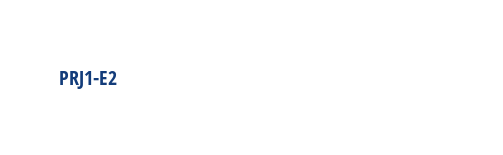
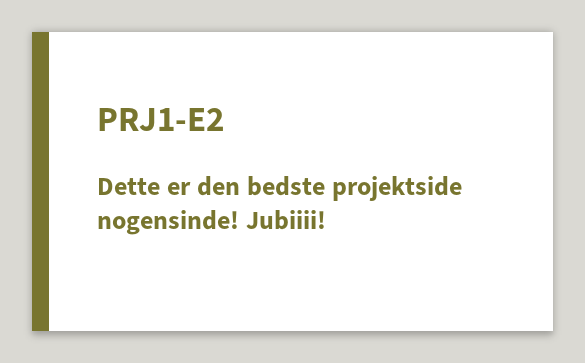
(117, 80) none -> [97,176,463,201] [97,210,327,235] // Dette er den bedste projektside nogensinde! Jubiiii!

